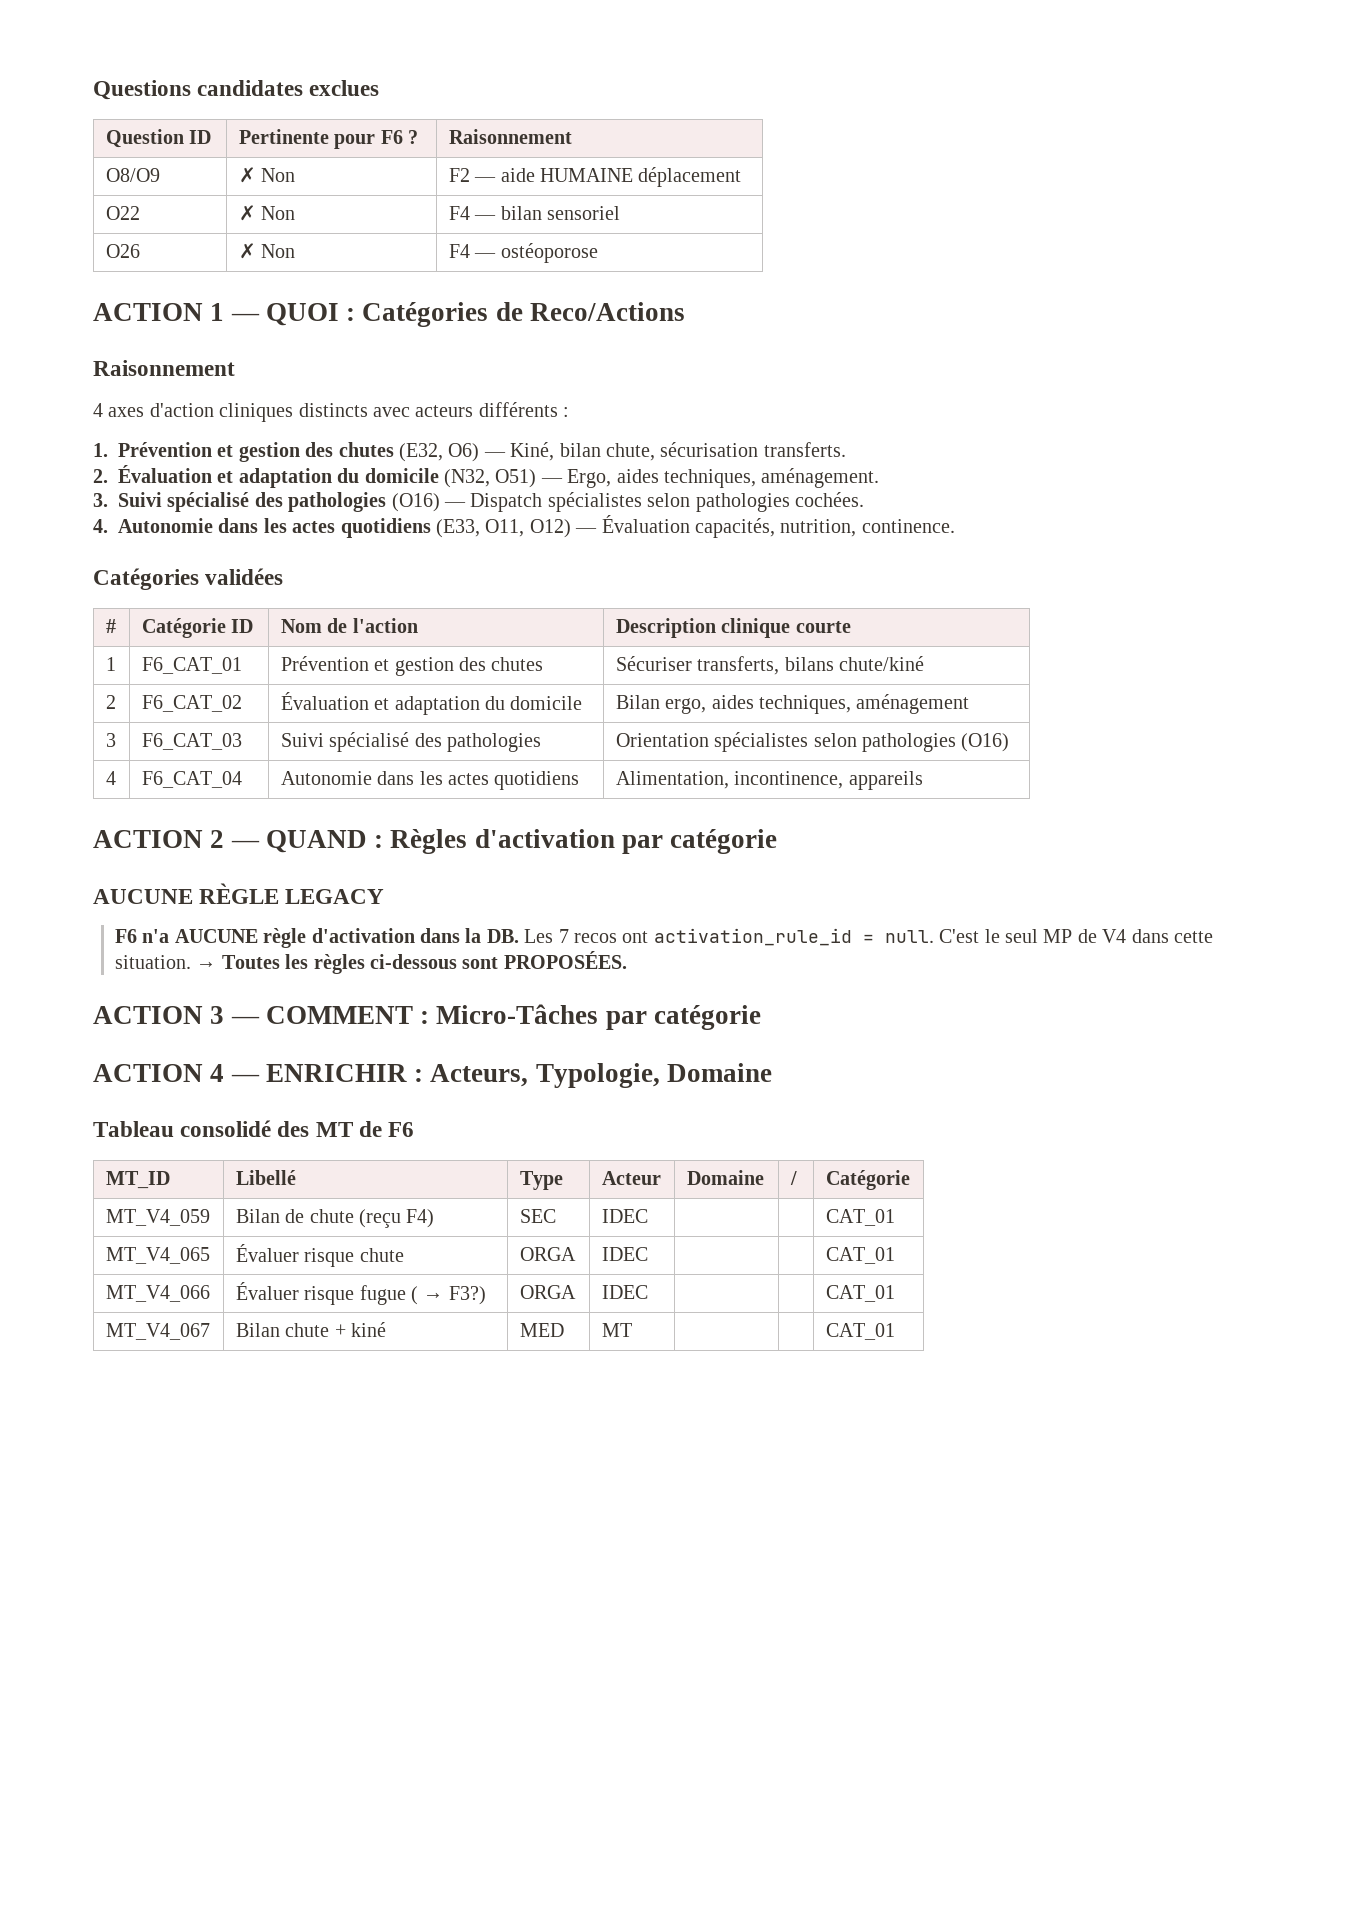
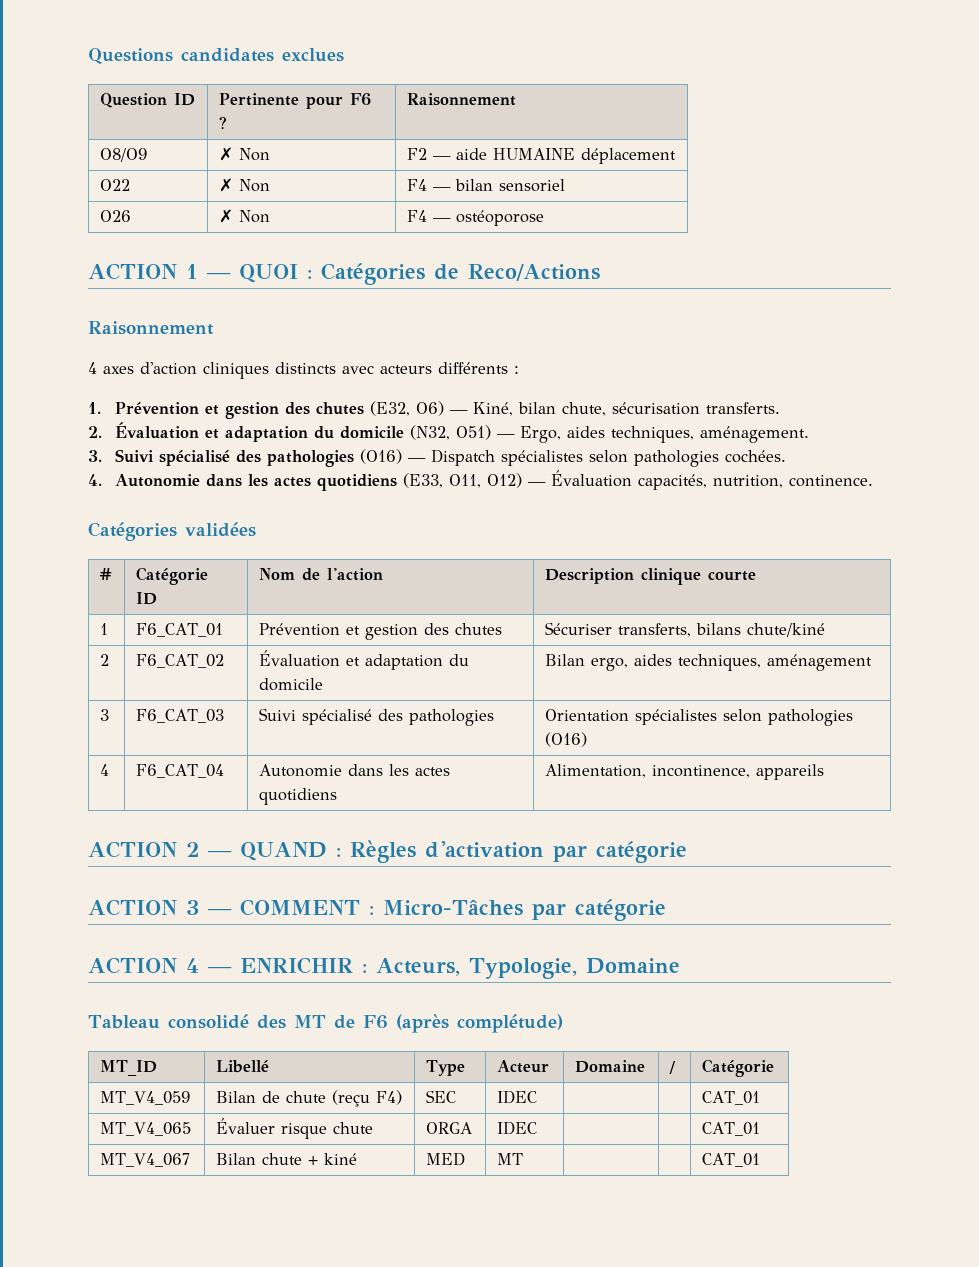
[93,883,385,904] [115,928,1214,948] [115,951,627,974] // AUCUNE RÈGLE LEGACY // F6 n'a AUCUNE règle d'activation dans la DB. Les 7 recos ont activation_rule_id = null. C'est le seul MP de V4 dans cette situation. → Toutes les règles ci-dessous sont PROPOSÉES. -> (687, 852) none
(415, 1129) none -> [395,1014,563,1033] (après complétude)
[105,1285,210,1302] [235,1282,486,1305] [519,1285,576,1299] [601,1285,648,1299] [825,1285,895,1302] // MT_V4_066 | Évaluer risque fugue ( → F3?) | ORGA | IDEC | | | CAT_01 -> (761, 1129) none

